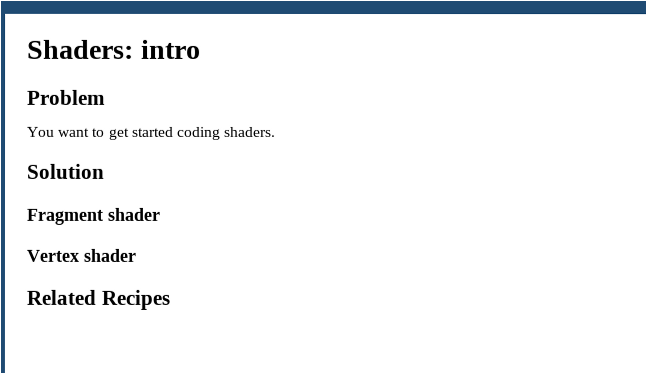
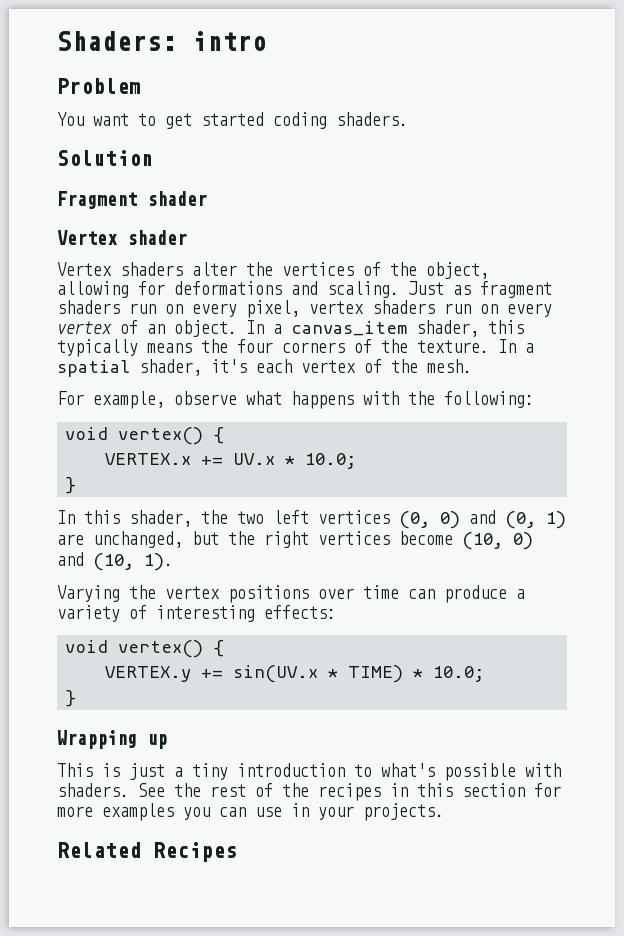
(136, 255) none -> [57,262,489,279] [57,281,552,298] [57,300,552,318] [57,320,524,337] [57,339,534,357] [57,359,472,377] [57,391,534,409] [65,427,225,445] [105,453,357,469] [65,477,77,494] [57,510,566,529] [57,531,533,550] [57,552,173,571] [57,585,525,603] [57,605,336,622] [65,640,225,658] [105,665,485,683] [65,690,77,707] [57,730,167,749] [57,763,561,781] [57,783,561,801] [57,803,444,821] // Vertex shaders alter the vertices of the object, allowing for deformations and scaling. Just as fragment shaders run on every pixel, vertex shaders run on every vertex of an object. In a canvas_item shader, this typically means the four corners of the texture. In a spatial shader, it's each vertex of the mesh. // For example, observe what happens with the following: // void vertex() { // VERTEX.x += UV.x * 10.0; // } // In this shader, the two left vertices (0, 0) and (0, 1) are unchanged, but the right vertices become (10, 0) and (10, 1). // Varying the vertex positions over time can produce a variety of interesting effects: // void vertex() { // VERTEX.y += sin(UV.x * TIME) * 10.0; // } // Wrapping up // This is just a tiny introduction to what's possible with shaders. See the rest of the recipes in this section for more examples you can use in your projects.

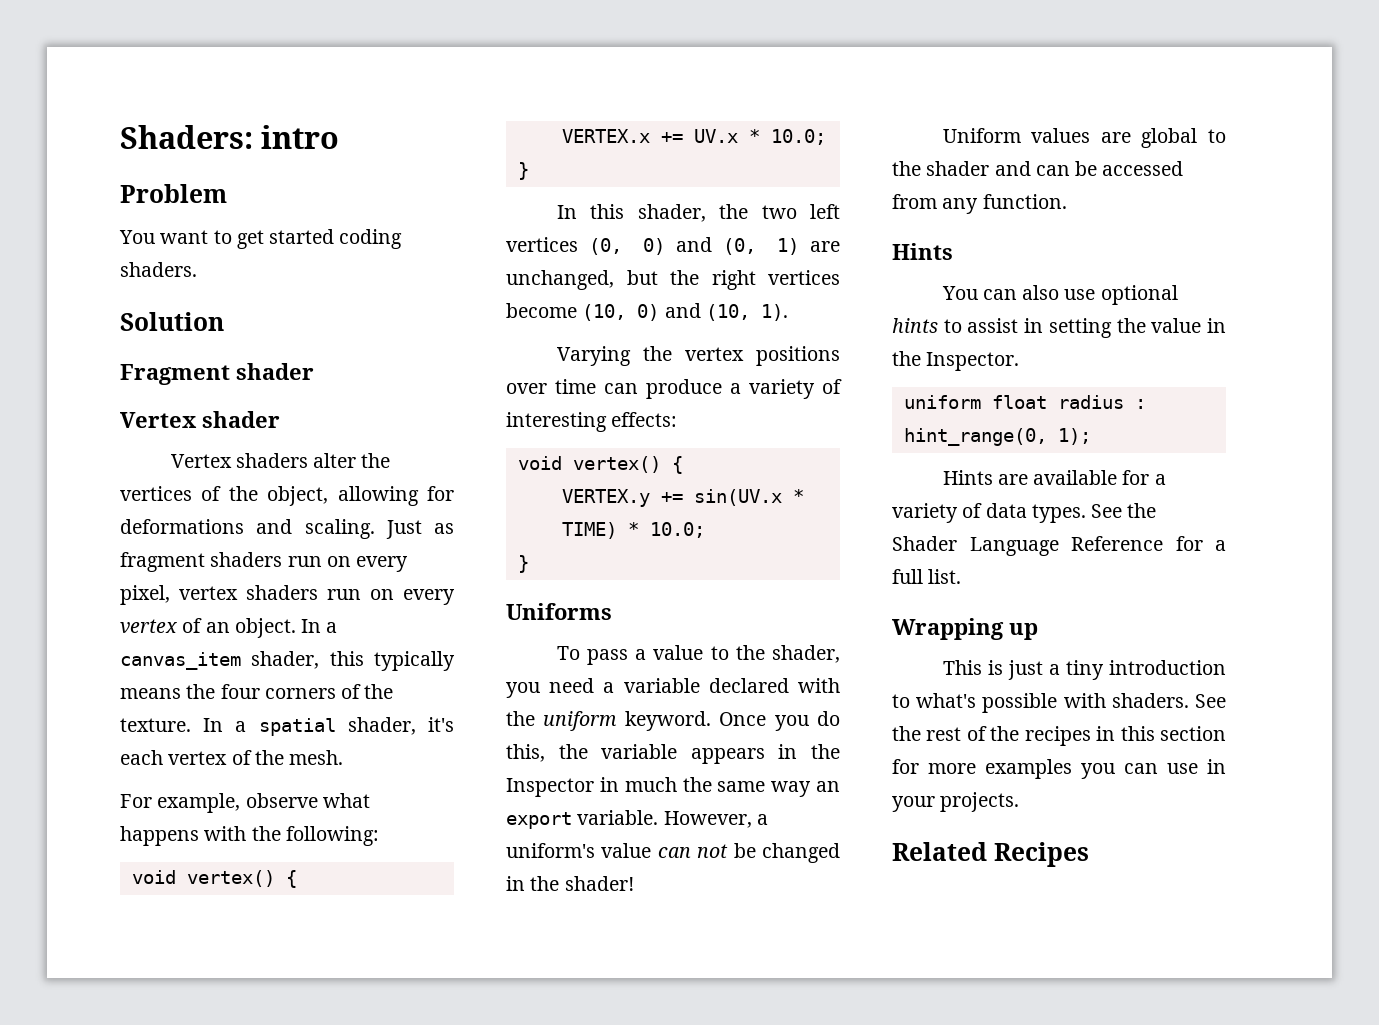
(77, 698) none -> [506,603,612,620] [556,645,840,665] [506,678,840,698] [506,711,840,731] [506,744,840,764] [506,777,840,797] [506,810,768,829] [506,843,840,863] [506,876,634,891] [942,128,1226,148] [892,161,1184,176] [892,194,1067,214] [892,243,953,260] [941,285,1178,305] [892,318,1226,338] [892,351,1020,371] [903,395,1146,409] [903,428,1091,446] [942,470,1166,485] [892,503,1157,523] [892,536,1226,556] [892,569,962,584] // Uniforms // To pass a value to the shader, you need a variable declared with the uniform keyword. Once you do this, the variable appears in the Inspector in much the same way an export variable. However, a uniform's value can not be changed in the shader! // Uniform values are global to the shader and can be accessed from any function. // Hints // You can also use optional hints to assist in setting the value in the Inspector. // uniform float radius : hint_range(0, 1); // Hints are available for a variety of data types. See the Shader Language Reference for a full list.

